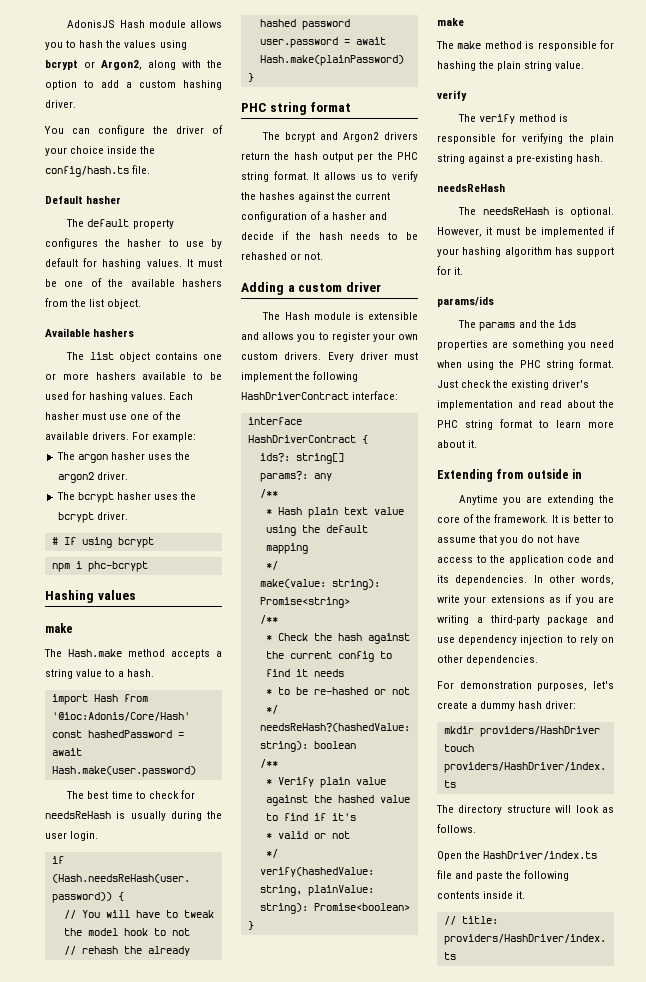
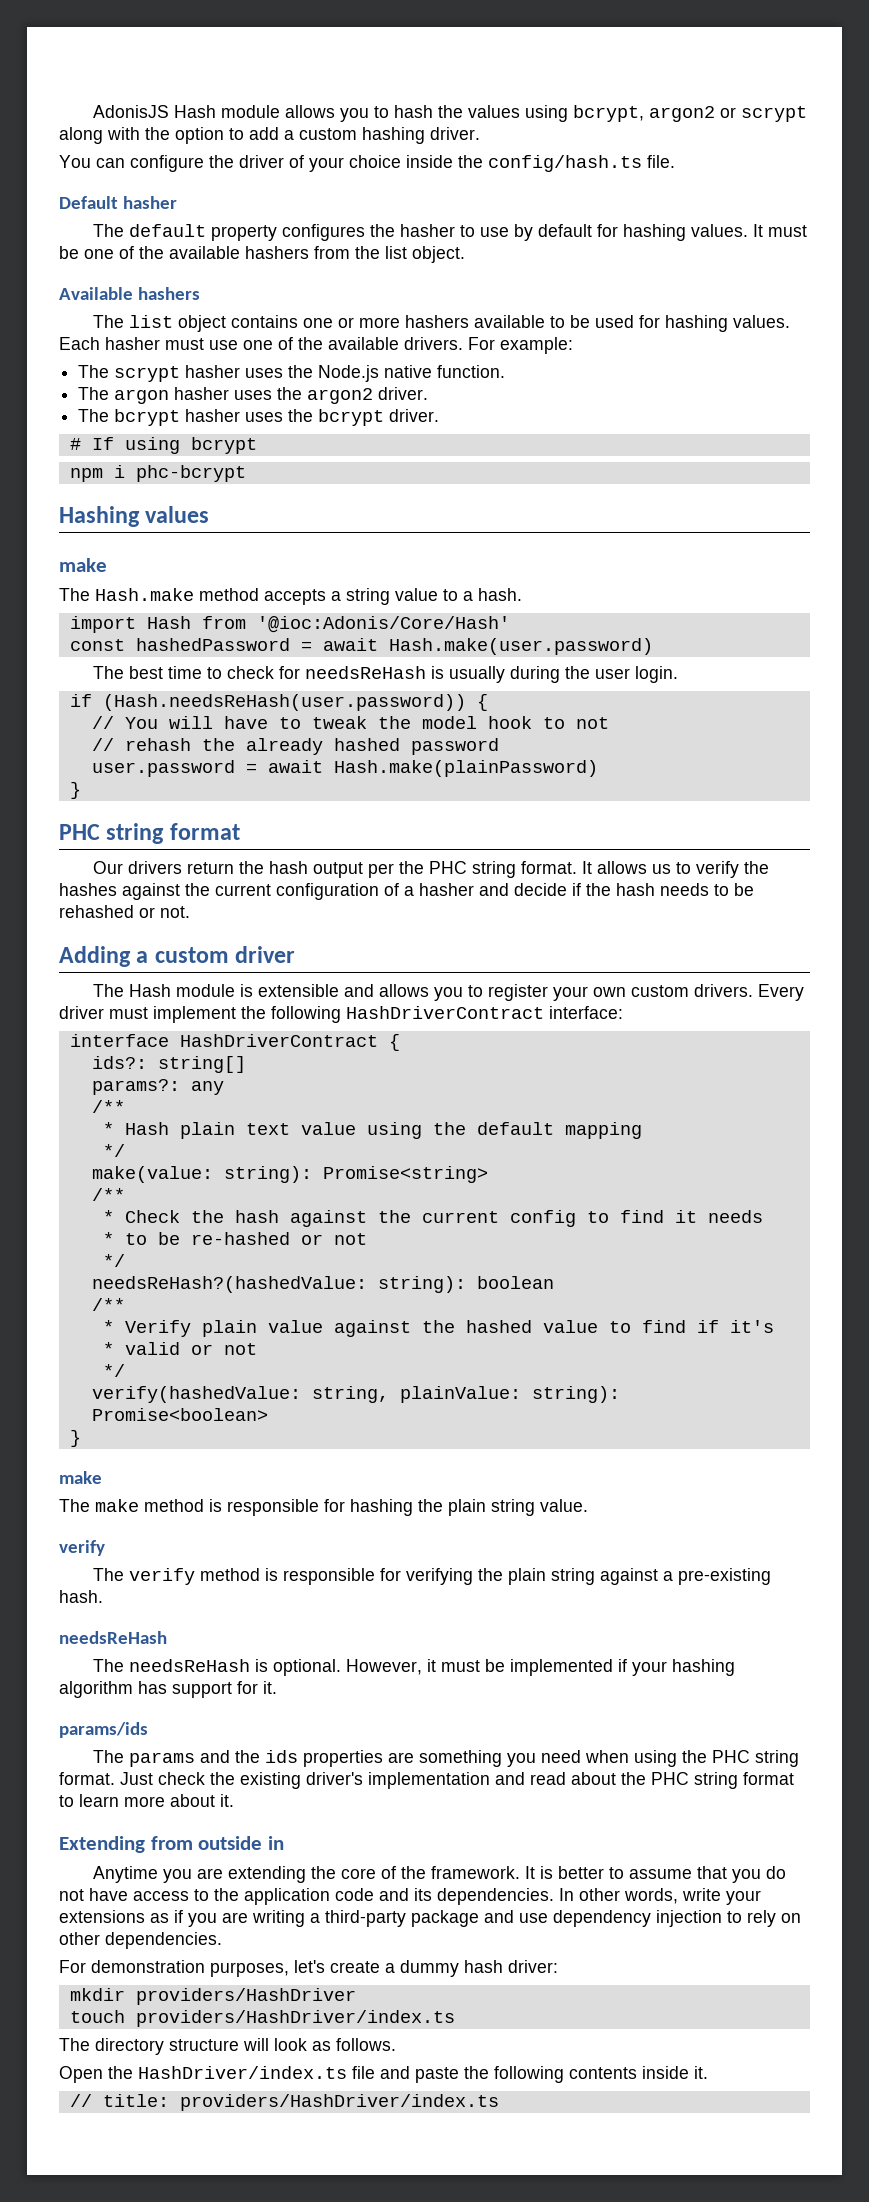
[45,60,142,70] bcrypt or Argon2, -> [573,105,808,122] bcrypt, argon2 or scrypt
(197, 437) none -> [78,365,506,382] // The scrypt hasher uses the Node.js native function.
[262,132,380,142] The bcrypt and Argon2 -> [93,861,124,874] Our

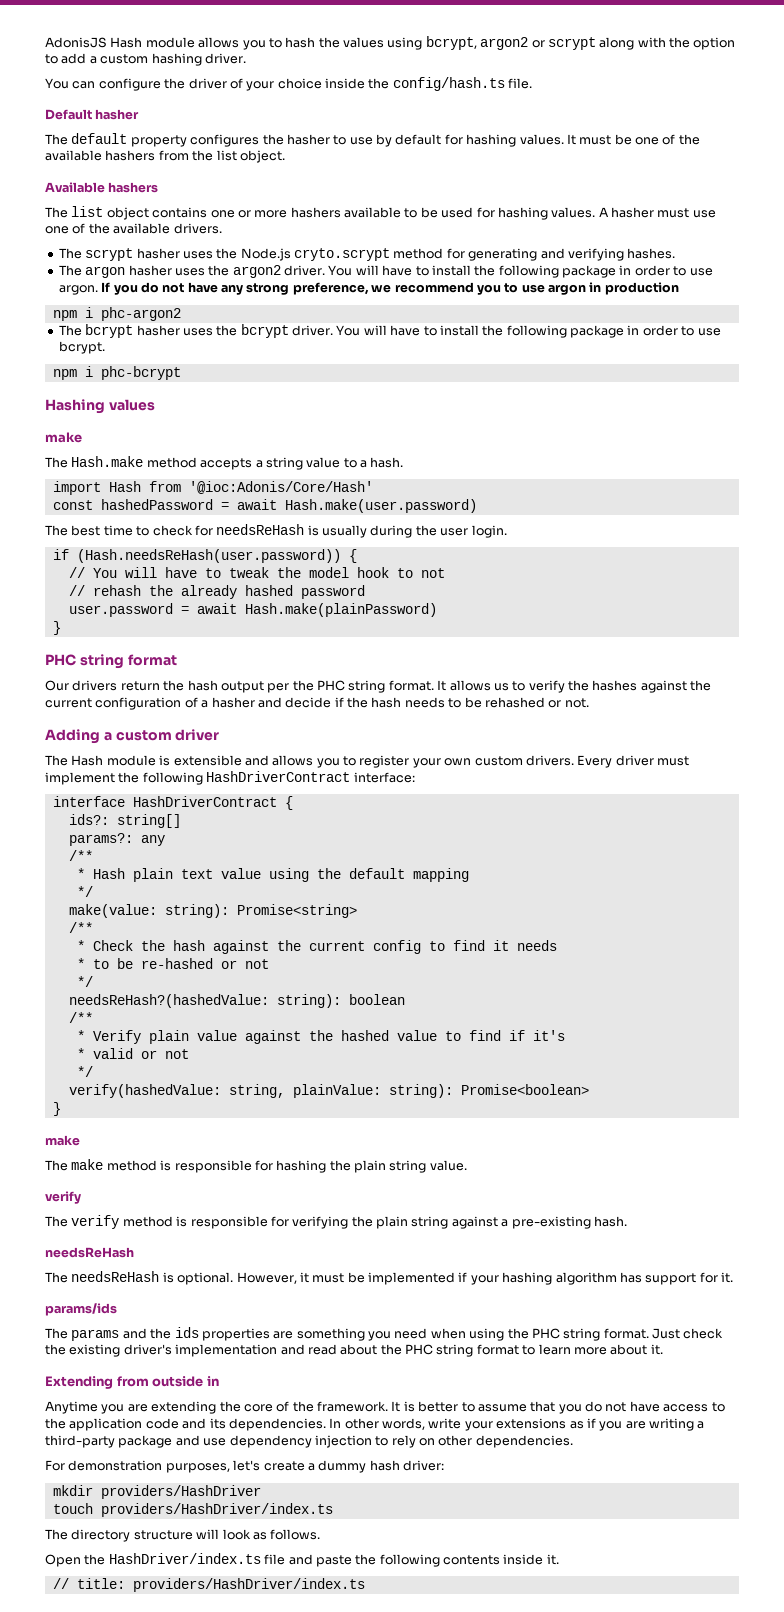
[59,337,100,350] Each -> [598,207,609,217] A
[468,337,573,354] For example: -> (222, 228) none
[384,365,506,378] native function. -> [294,248,676,261] cryto.scrypt method for generating and verifying hashes.
(429, 393) none -> [328,265,713,278] [58,282,679,295] [52,307,181,321] You will have to install the following package in order to use argon. If you do not have any strong preference, we recommend you to use argon in production // npm i phc-argon2
[69,437,257,454] // # If using bcrypt -> [336,325,721,338] [58,341,105,354] You will have to install the following package in order to use bcrypt.

